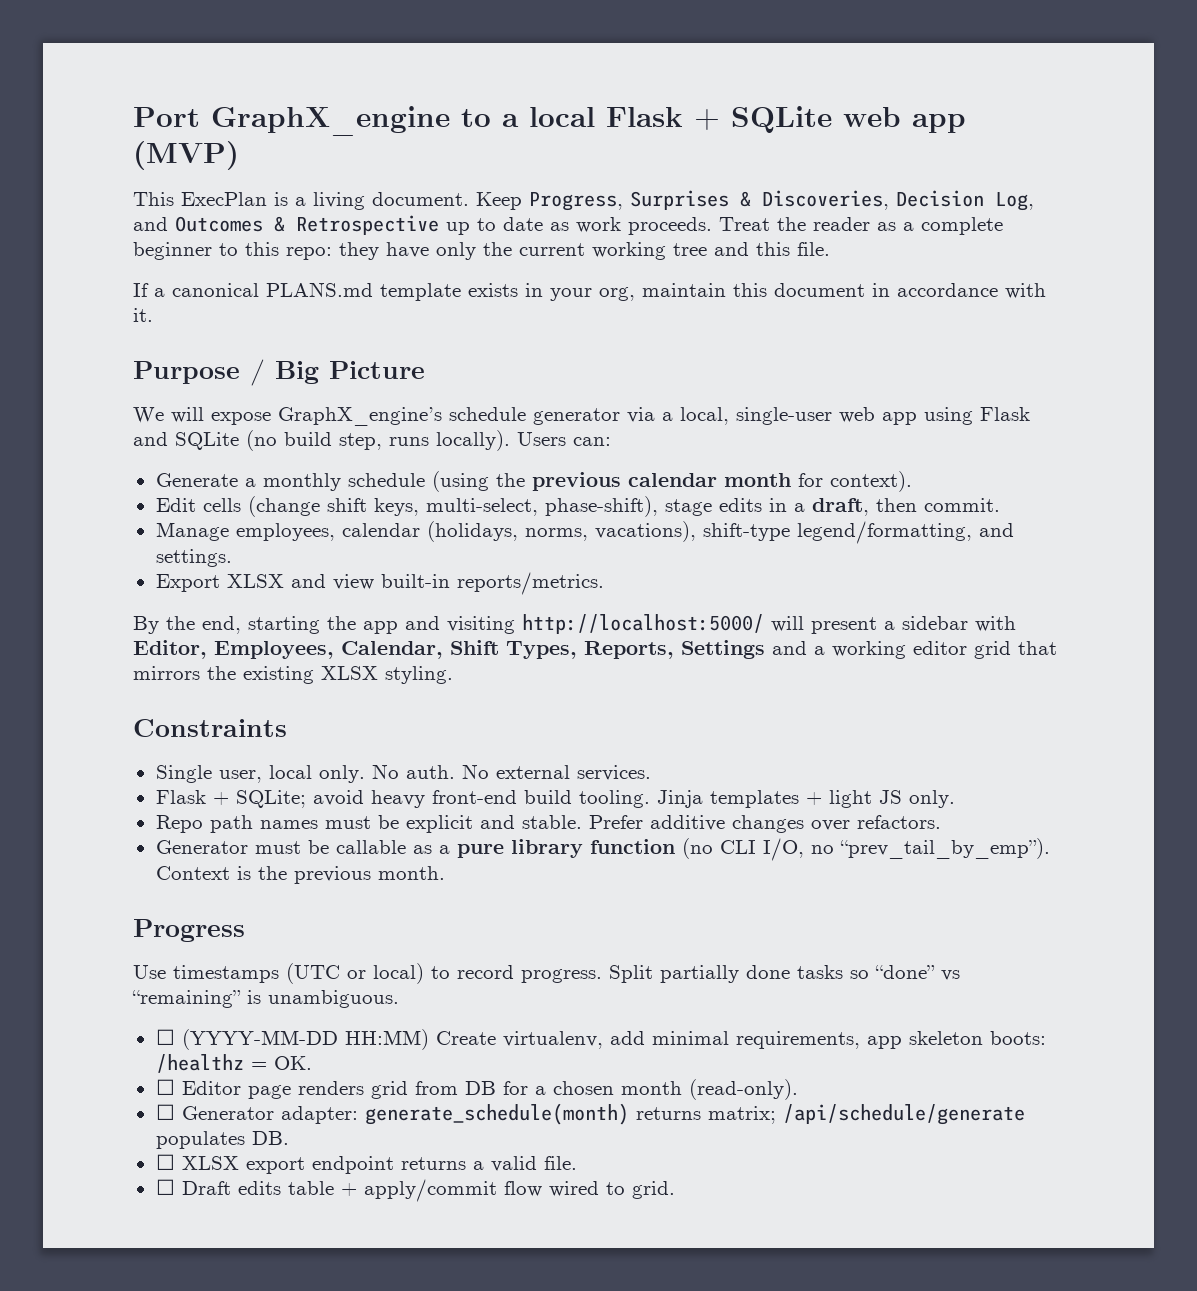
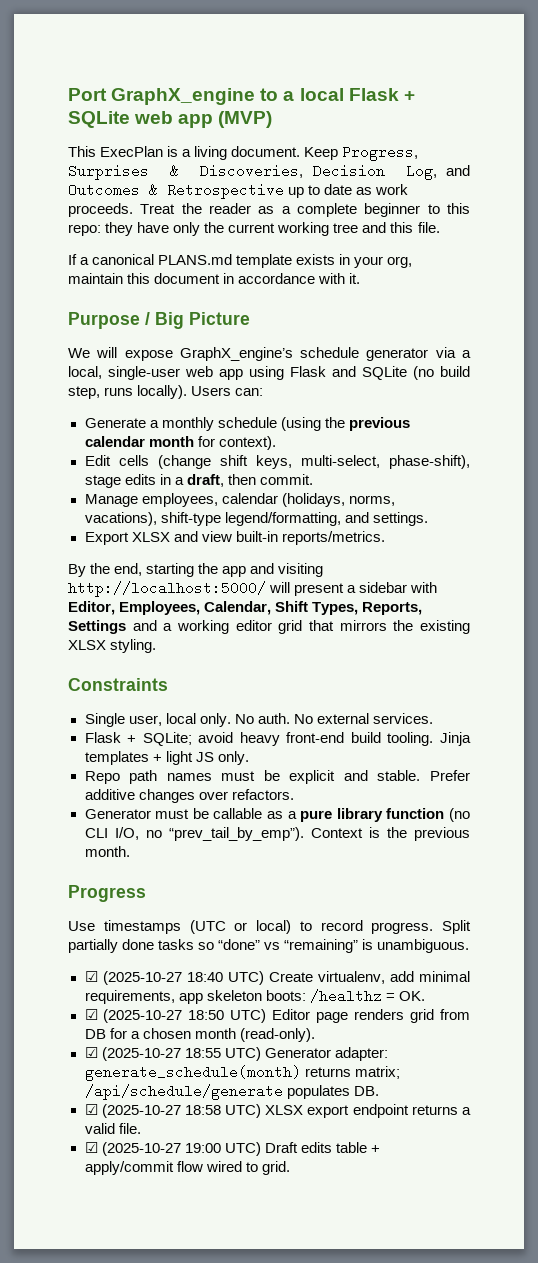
[155,1029,429,1050] ☐ (YYYY-MM-DD HH:MM) -> [84,971,264,985] ☑ (2025-10-27 18:40 UTC)
[155,1079,175,1095] ☐ -> [84,1009,267,1023] ☑ (2025-10-27 18:50 UTC)
[155,1104,175,1120] ☐ -> [84,1047,261,1061] ☑ (2025-10-27 18:55 UTC)
[155,1154,175,1170] ☐ -> [84,1104,262,1118] ☑ (2025-10-27 18:58 UTC)
[155,1179,175,1195] ☐ -> [84,1142,261,1156] ☑ (2025-10-27 19:00 UTC)

